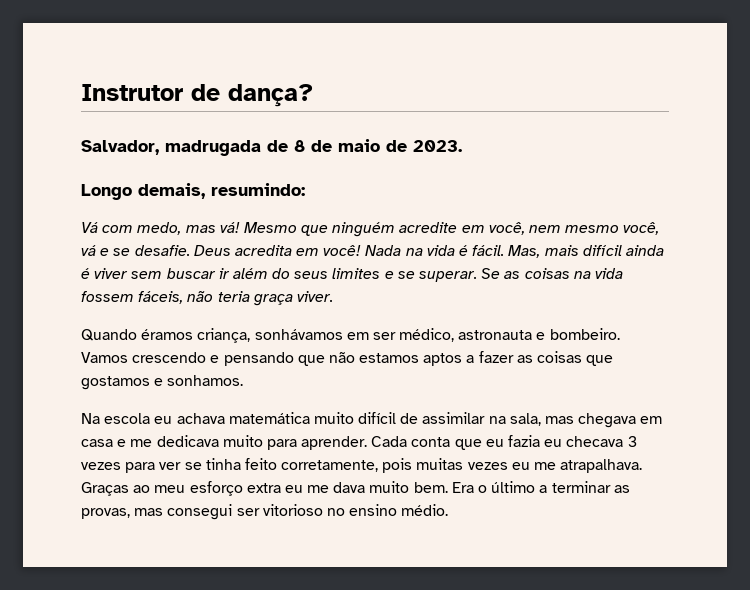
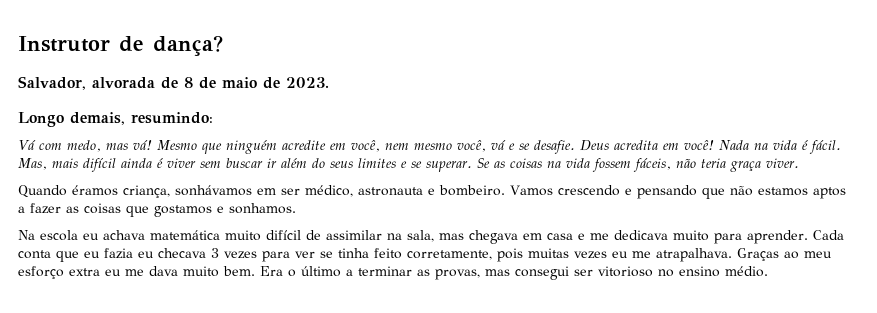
[165,140,261,156] madrugada -> [92,77,155,89] alvorada

